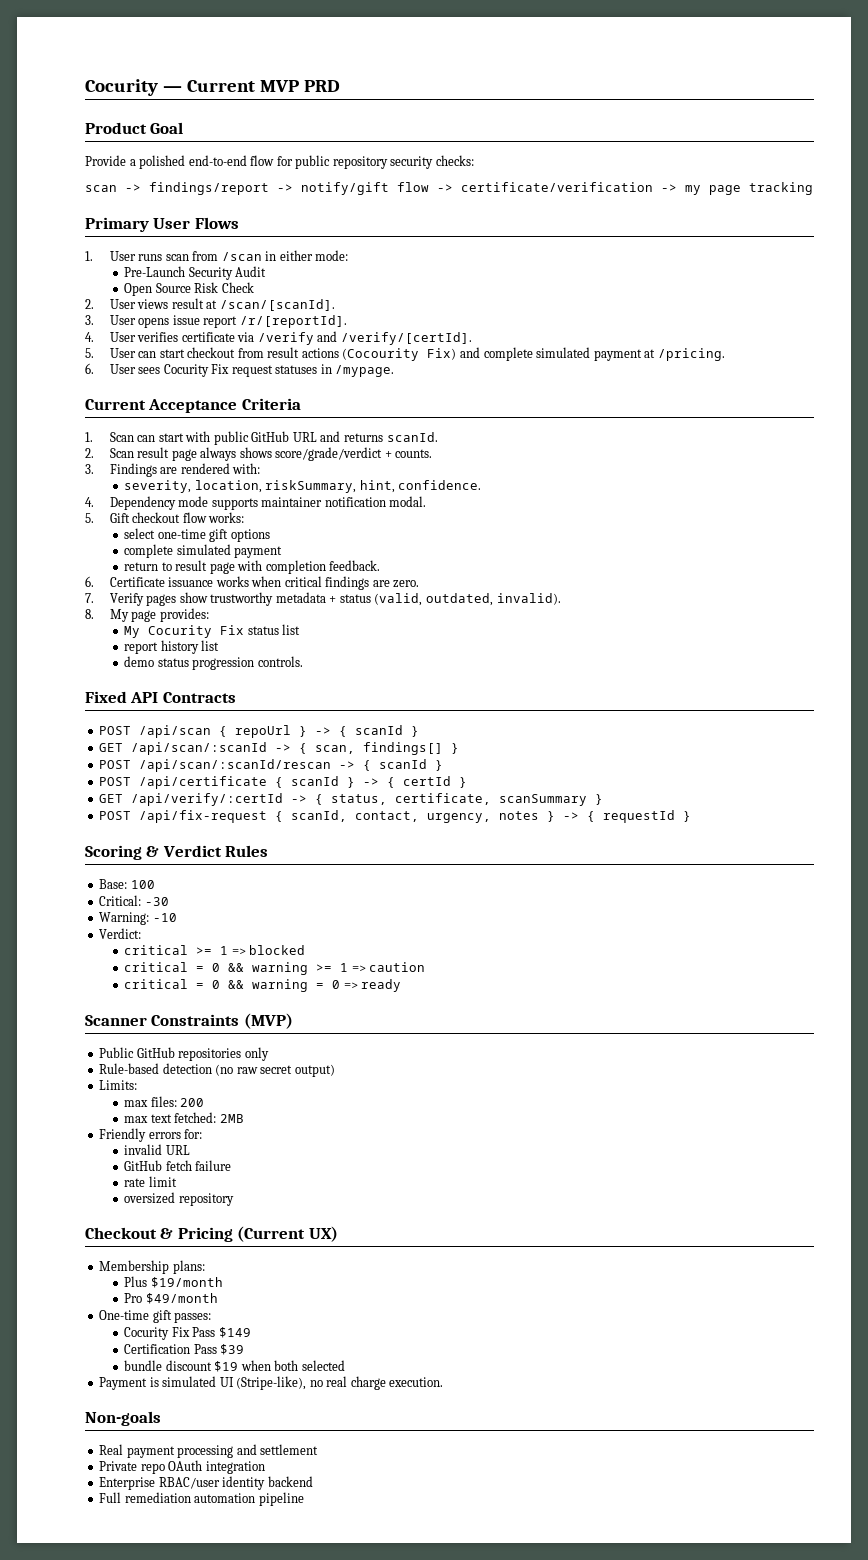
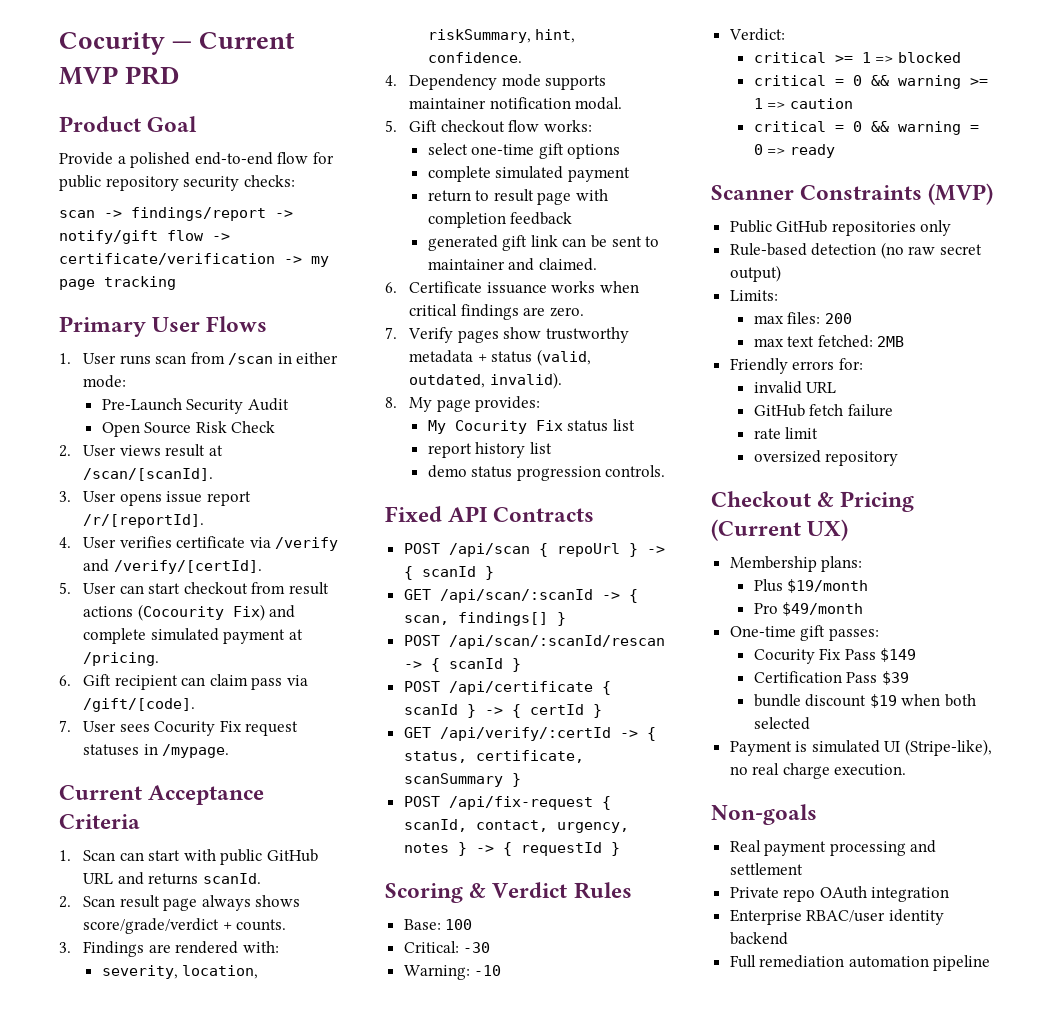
(94, 368) none -> [82,674,308,690] [82,698,195,712] [59,720,71,732] Gift recipient can claim pass via /gift/[code]. // 7.
[329,560,381,571] feedback. -> [510,212,573,225] [427,235,660,251] [427,258,597,271] feedback // generated gift link can be sent to maintainer and claimed.

